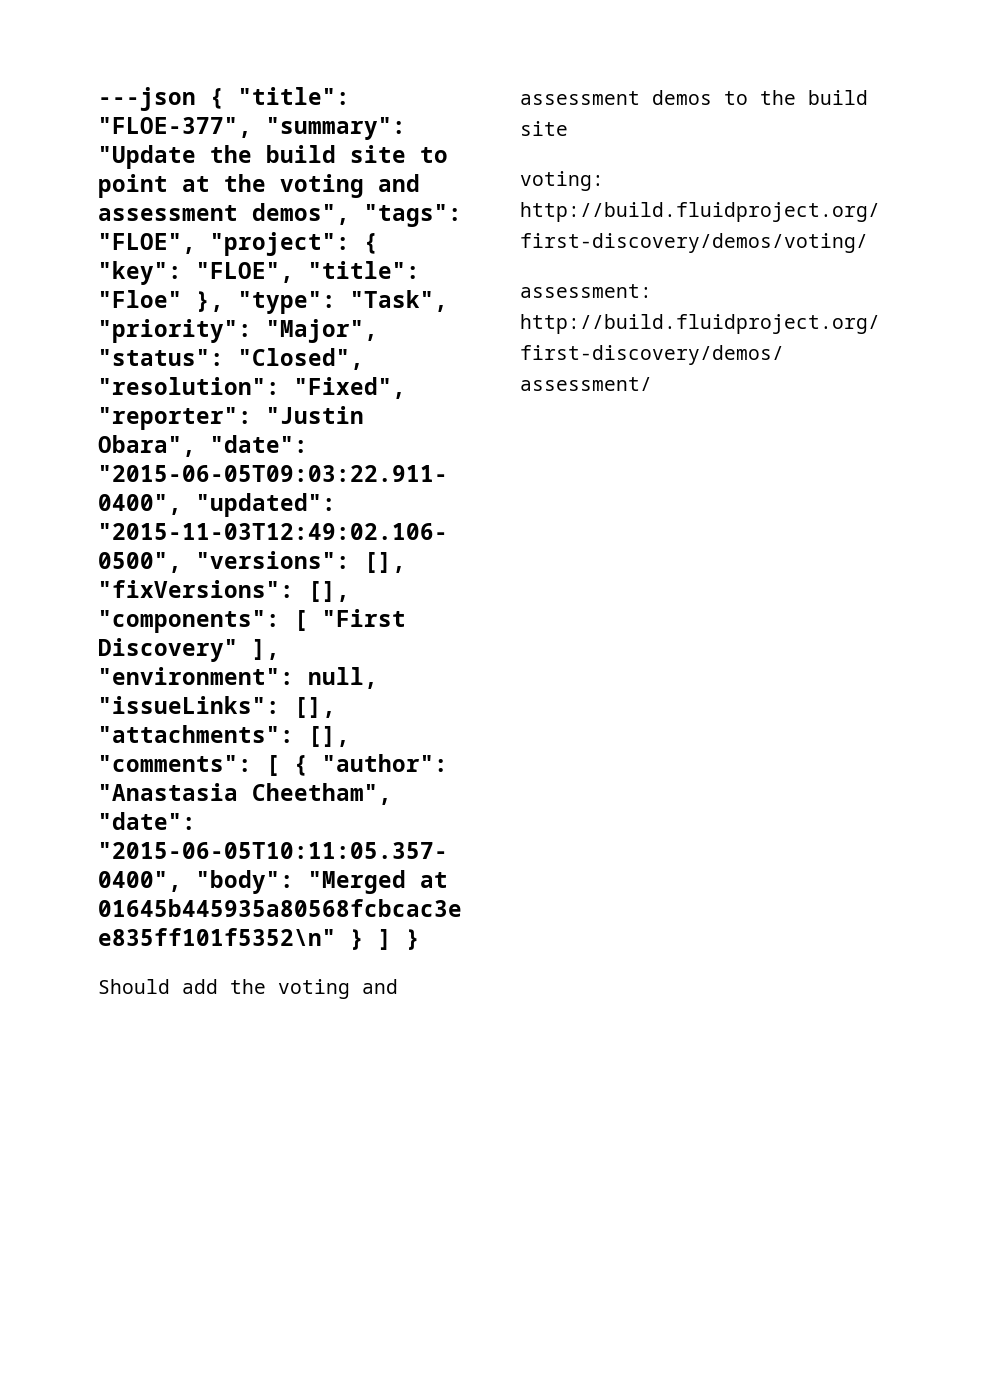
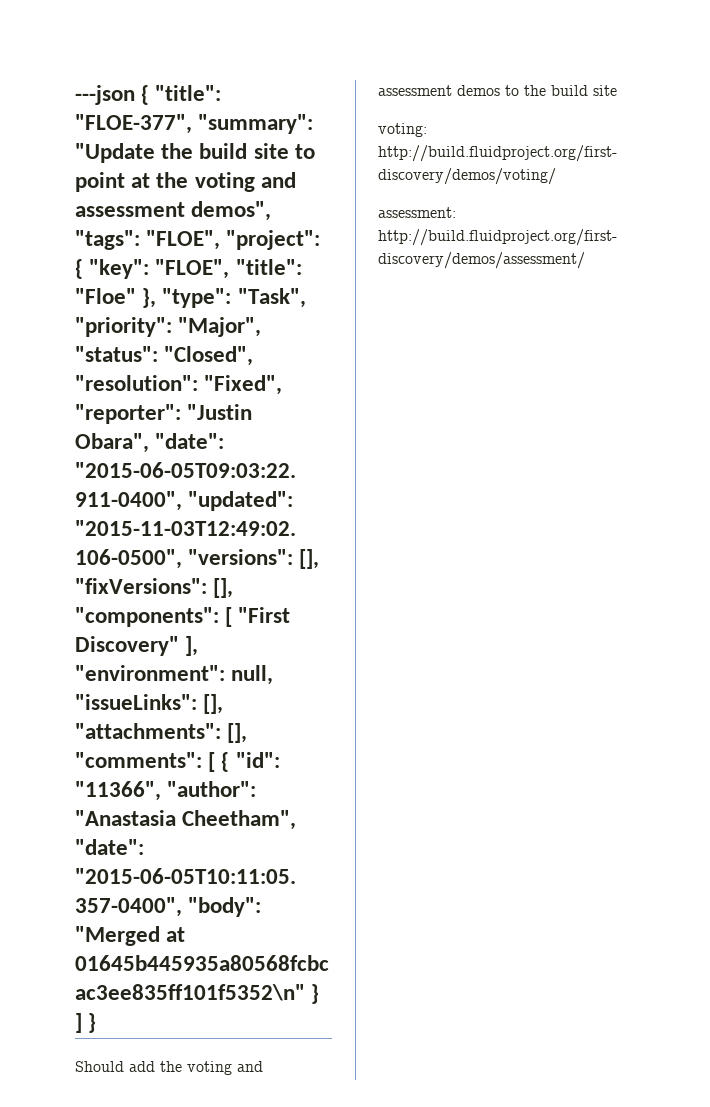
(308, 765) none -> [235,752,280,768] [75,781,161,801] "id": "11366",

